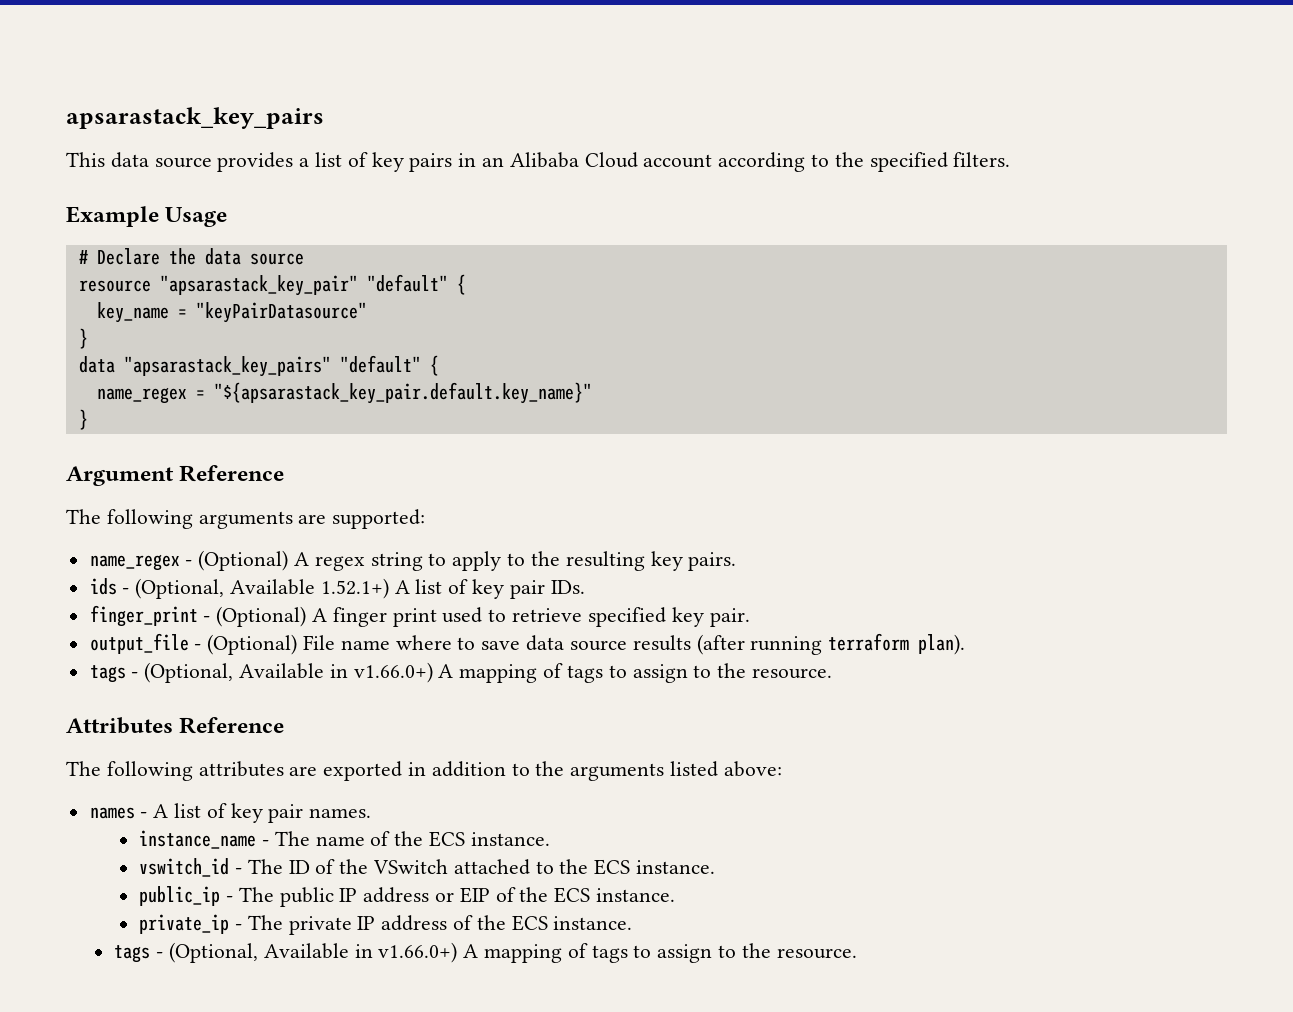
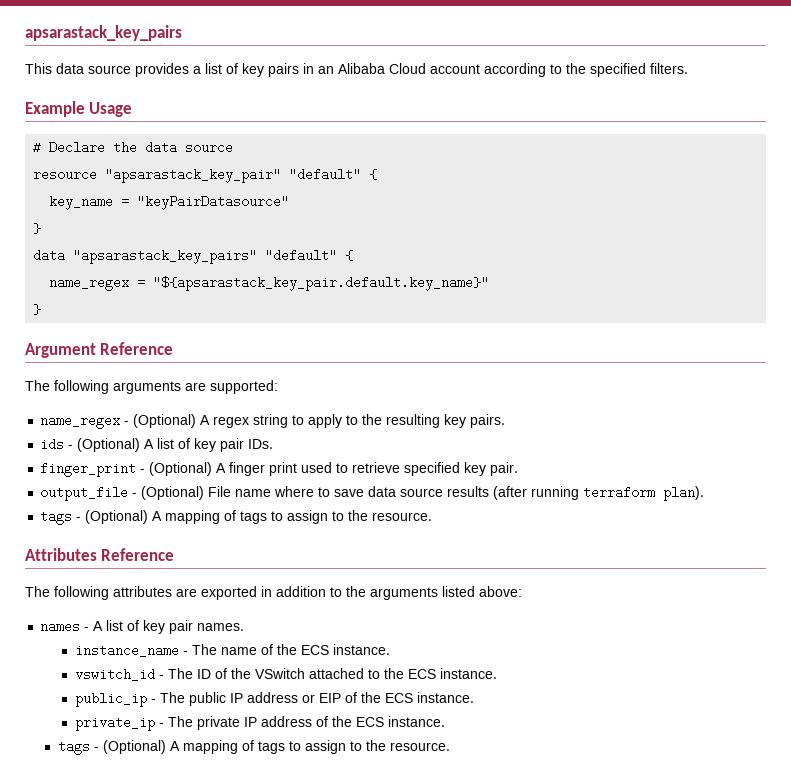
[135,578,389,599] (Optional, Available 1.52.1+) -> [77,438,141,452] (Optional)
[144,662,433,683] (Optional, Available in v1.66.0+) -> [85,510,149,524] (Optional)
[168,942,458,963] (Optional, Available in v1.66.0+) -> [102,740,166,754] (Optional)

